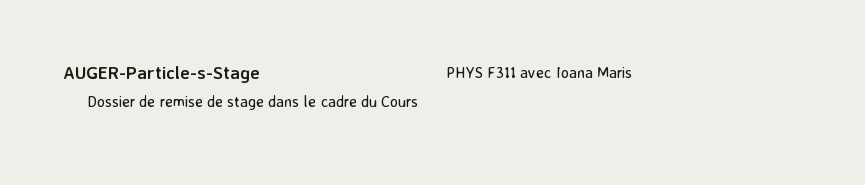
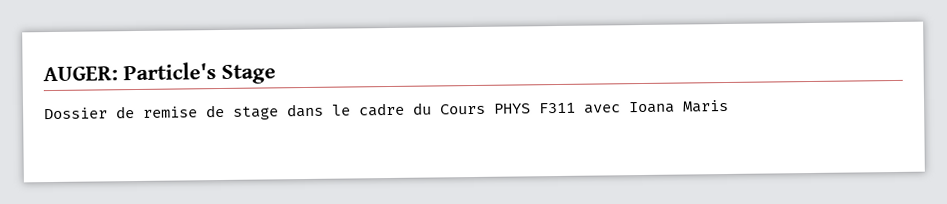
[63,66,260,83] AUGER-Particle-s-Stage -> [43,62,276,84] AUGER: Particle's Stage

